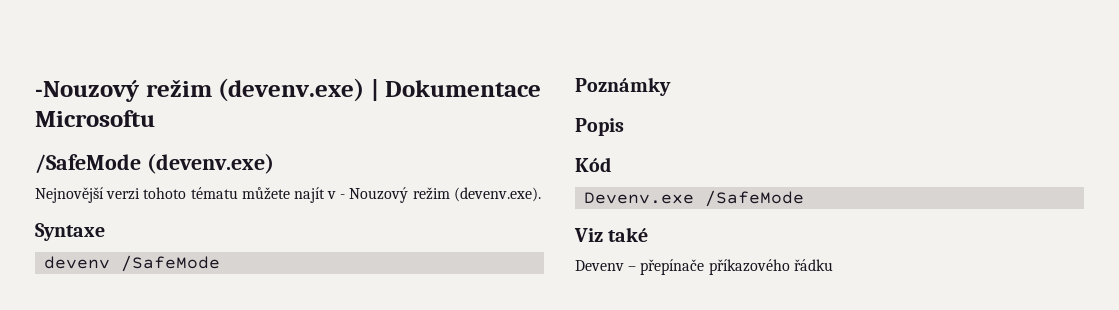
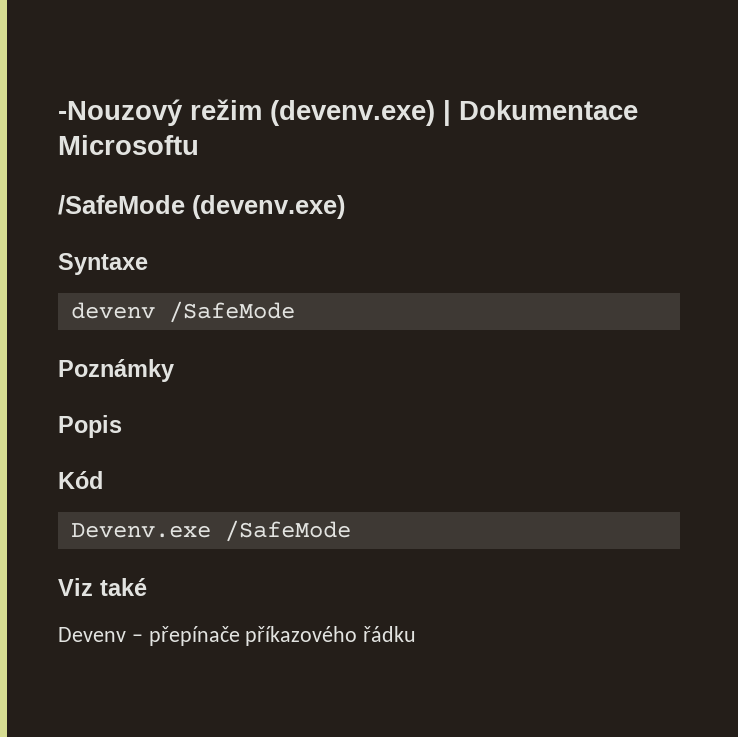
[35,187,541,203] // Nejnovější verzi tohoto tématu můžete najít v - Nouzový režim (devenv.exe). -> (345, 207) none

